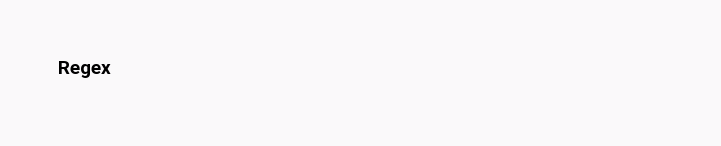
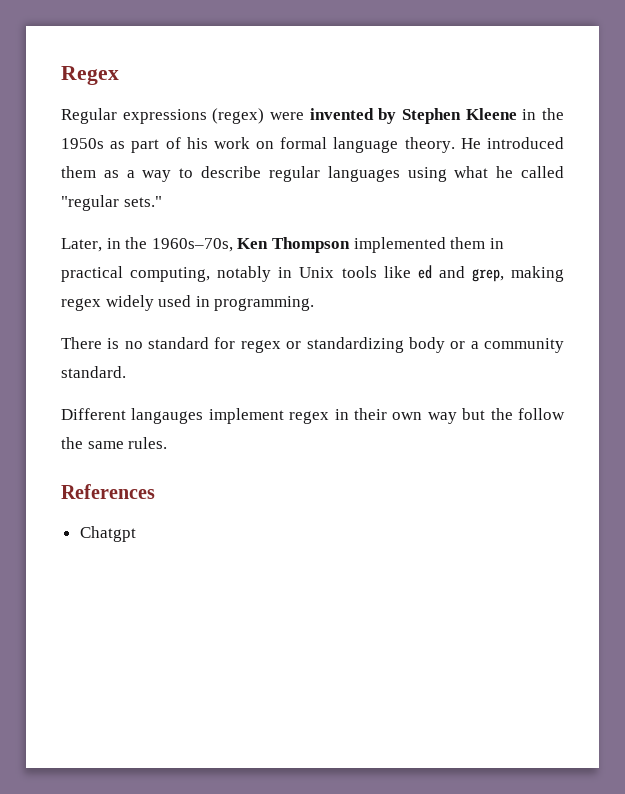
(111, 69) none -> [61,108,564,124] [61,137,564,153] [61,166,564,182] [61,195,162,211] [61,237,504,253] [61,265,565,282] [61,295,315,311] [61,337,564,353] [61,366,126,378] [61,408,565,424] [61,437,168,449] [61,484,155,499] [79,526,136,542] // Regular expressions (regex) were invented by Stephen Kleene in the 1950s as part of his work on formal language theory. He introduced them as a way to describe regular languages using what he called "regular sets." // Later, in the 1960s–70s, Ken Thompson implemented them in practical computing, notably in Unix tools like ed and grep, making regex widely used in programming. // There is no standard for regex or standardizing body or a community standard. // Different langauges implement regex in their own way but the follow the same rules. // References // Chatgpt

